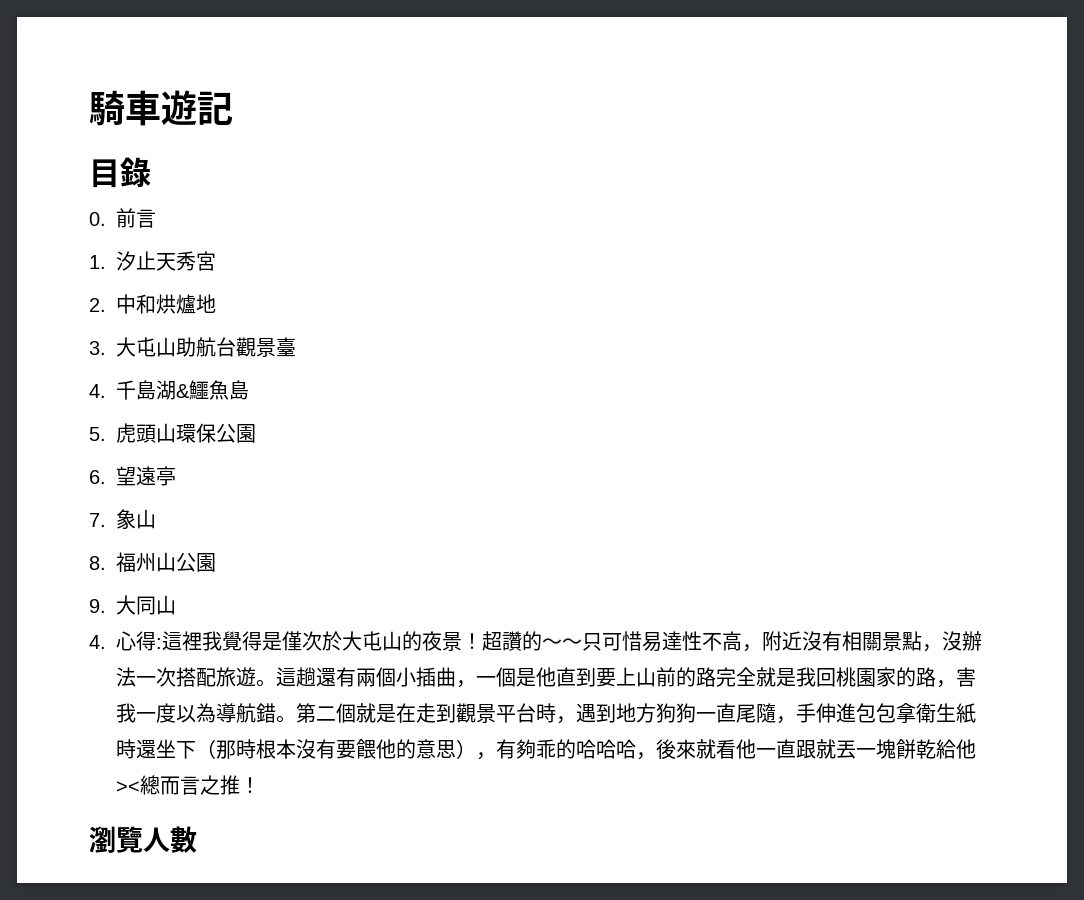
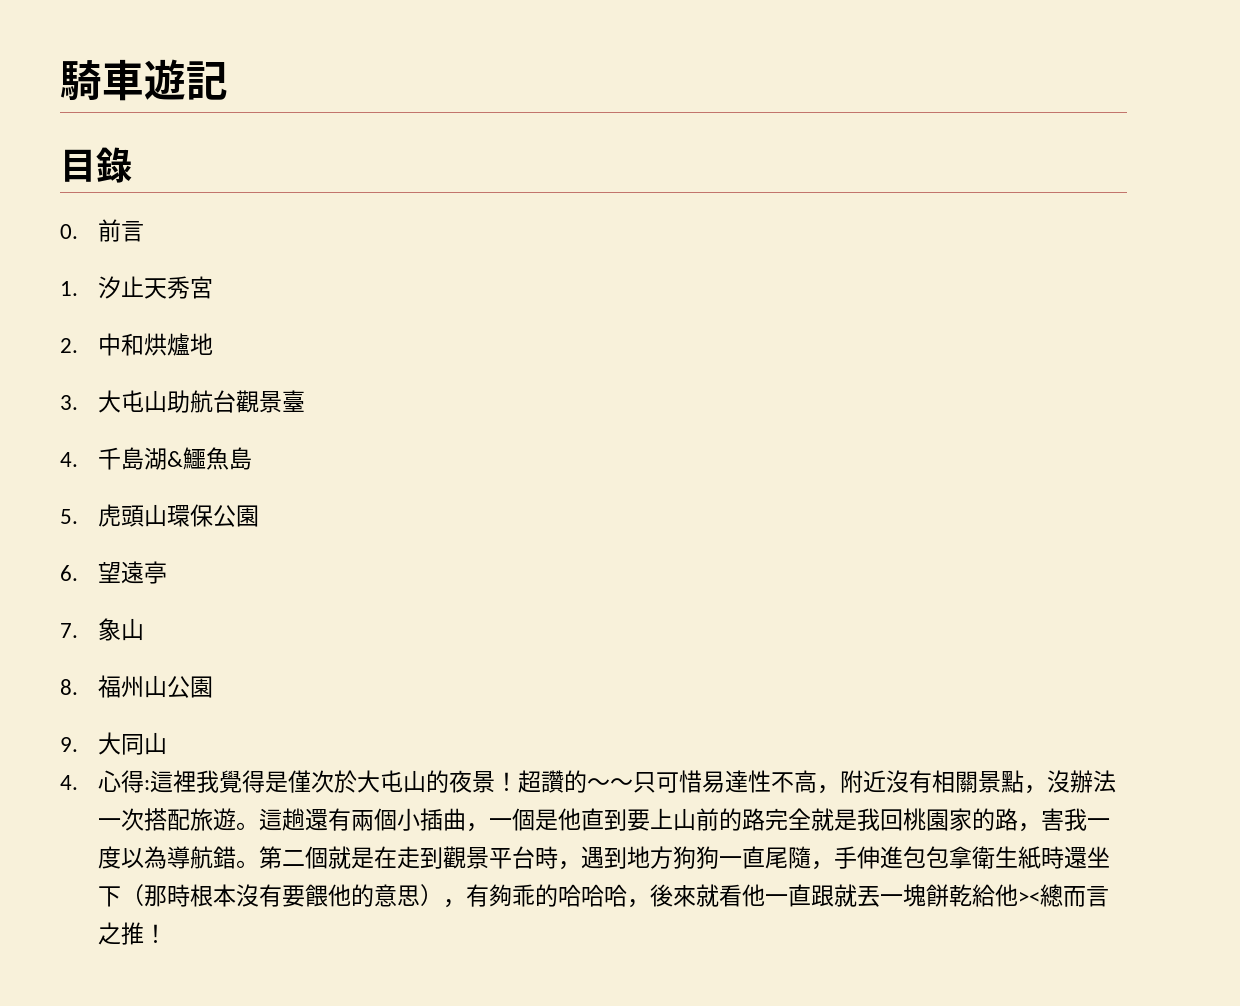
[89,826,197,853] // 瀏覽人數 -> (167, 933) none

